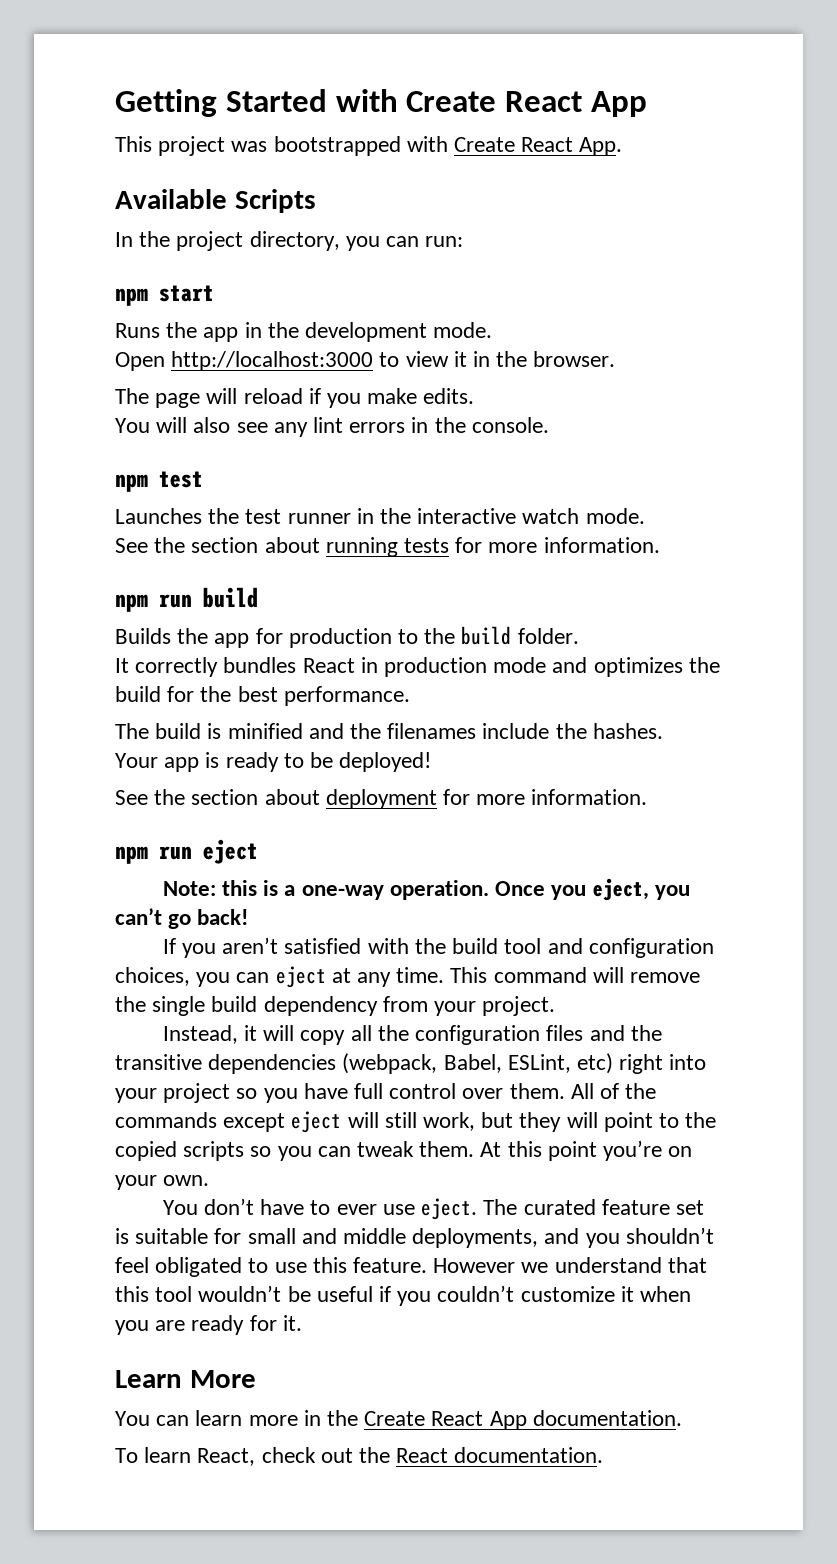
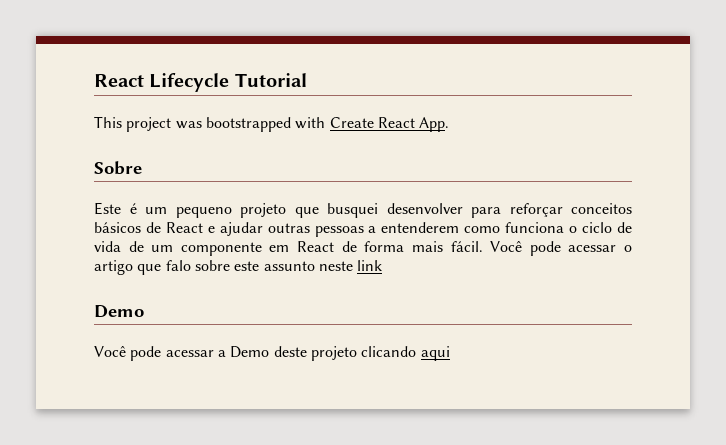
[115,89,647,117] Getting Started with Create React App -> [94,73,307,92] React Lifecycle Tutorial
[115,189,316,213] [115,231,464,251] [115,285,214,306] [115,322,493,342] [115,351,616,371] [115,388,475,408] [115,417,549,437] [115,471,203,492] [115,508,645,524] [115,537,660,557] [115,587,258,612] [115,626,579,648] [115,657,720,677] [115,686,410,706] [115,723,663,739] [115,752,432,772] [115,789,648,809] [115,839,258,864] [162,878,690,901] [115,908,249,929] [162,937,714,958] [115,966,701,988] [115,996,556,1016] [162,1025,662,1045] [115,1053,707,1074] [115,1083,657,1103] [115,1111,717,1133] [115,1140,693,1161] [115,1175,210,1190] [162,1198,704,1220] [115,1227,714,1248] [115,1257,707,1277] [115,1285,692,1306] [115,1315,302,1335] [115,1370,256,1388] [115,1410,682,1430] [115,1447,604,1466] Available Scripts // In the project directory, you can run: // npm start // Runs the app in the development mode. // Open http://localhost:3000 to view it in the browser. // The page will reload if you make edits. // You will also see any lint errors in the console. // npm test // Launches the test runner in the interactive watch mode. // See the section about running tests for more information. // npm run build // Builds the app for production to the build folder. // It correctly bundles React in production mode and optimizes the build for the best performance. // The build is minified and the filenames include the hashes. // Your app is ready to be deployed! // See the section about deployment for more information. // npm run eject // Note: this is a one-way operation. Once you eject, you can’t go back! // If you aren’t satisfied with the build tool and configuration choices, you can eject at any time. This command will remove the single build dependency from your project. // Instead, it will copy all the configuration files and the transitive dependencies (webpack, Babel, ESLint, etc) right into your project so you have full control over them. All of the commands except eject will still work, but they will point to the copied scripts so you can tweak them. At this point you’re on your own. // You don’t have to ever use eject. The curated feature set is suitable for small and middle deployments, and you shouldn’t feel obligated to use this feature. However we understand that this tool wouldn’t be useful if you couldn’t customize it when you are ready for it. // Learn More // You can learn more in the Create React App documentation. // To learn React, check out the React documentation. -> [94,161,142,175] [94,202,632,218] [94,222,632,237] [94,241,633,256] [94,260,383,275] [94,305,144,318] [94,346,450,361] Sobre // Este é um pequeno projeto que busquei desenvolver para reforçar conceitos básicos de React e ajudar outras pessoas a entenderem como funciona o ciclo de vida de um componente em React de forma mais fácil. Você pode acessar o artigo que falo sobre este assunto neste link // Demo // Você pode acessar a Demo deste projeto clicando aqui

